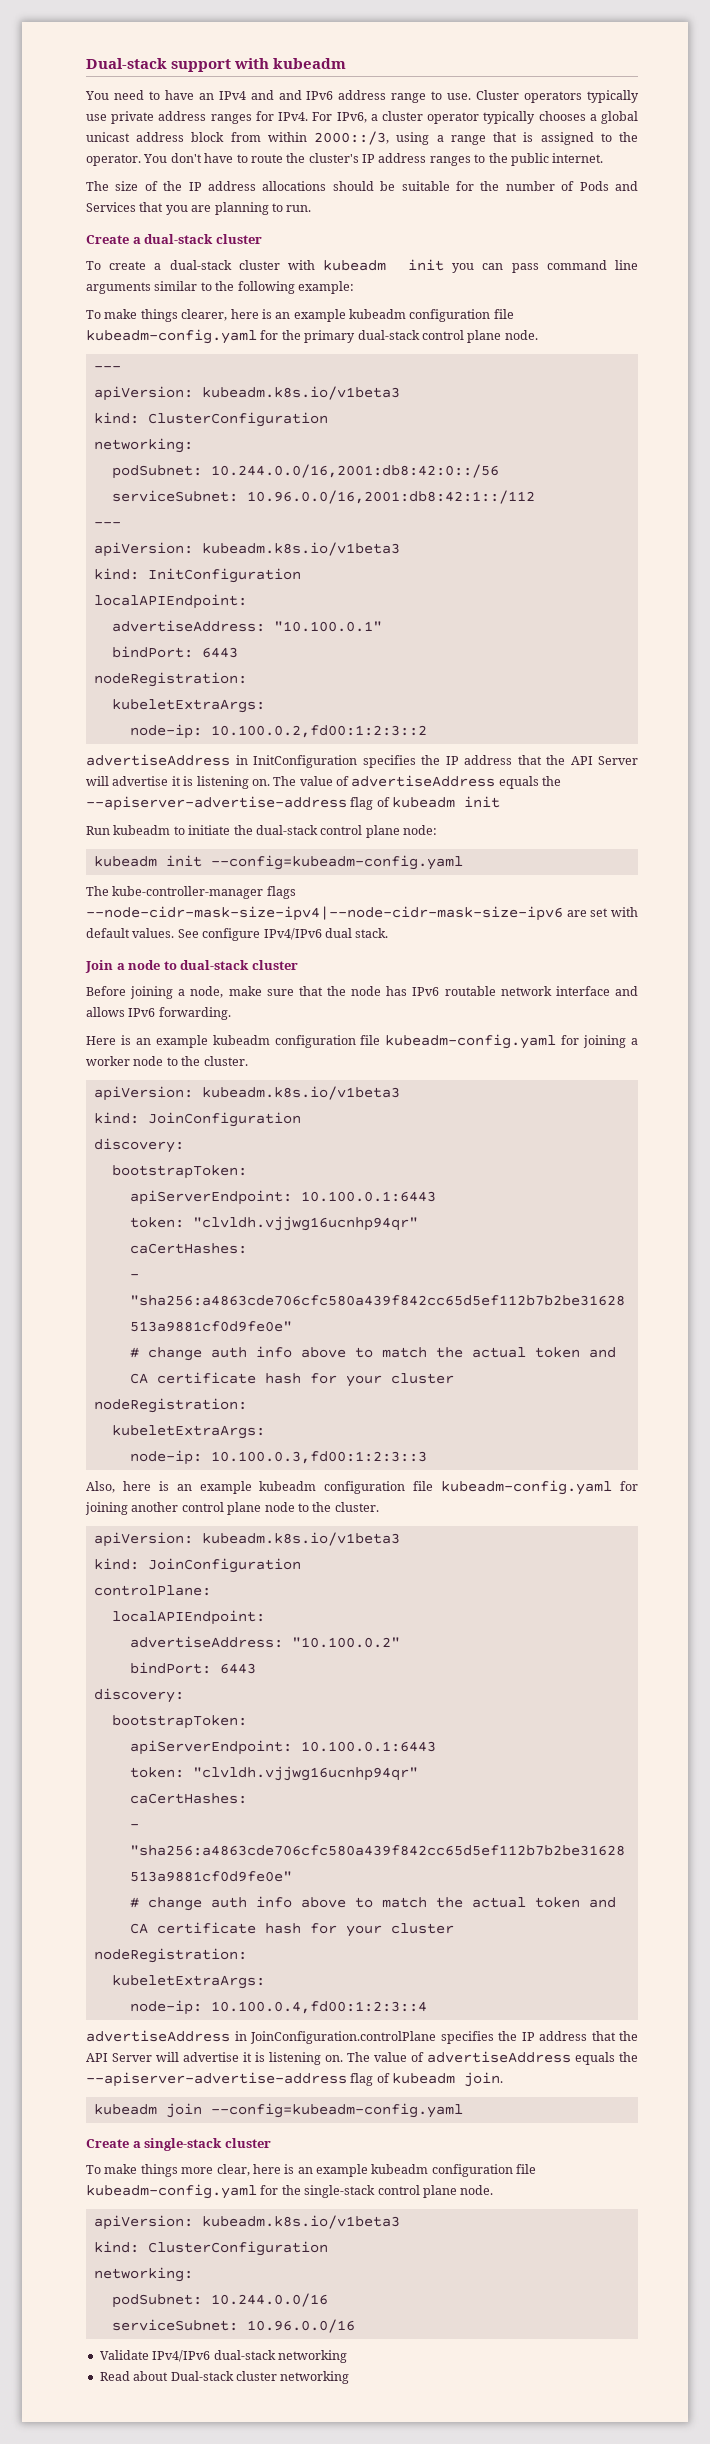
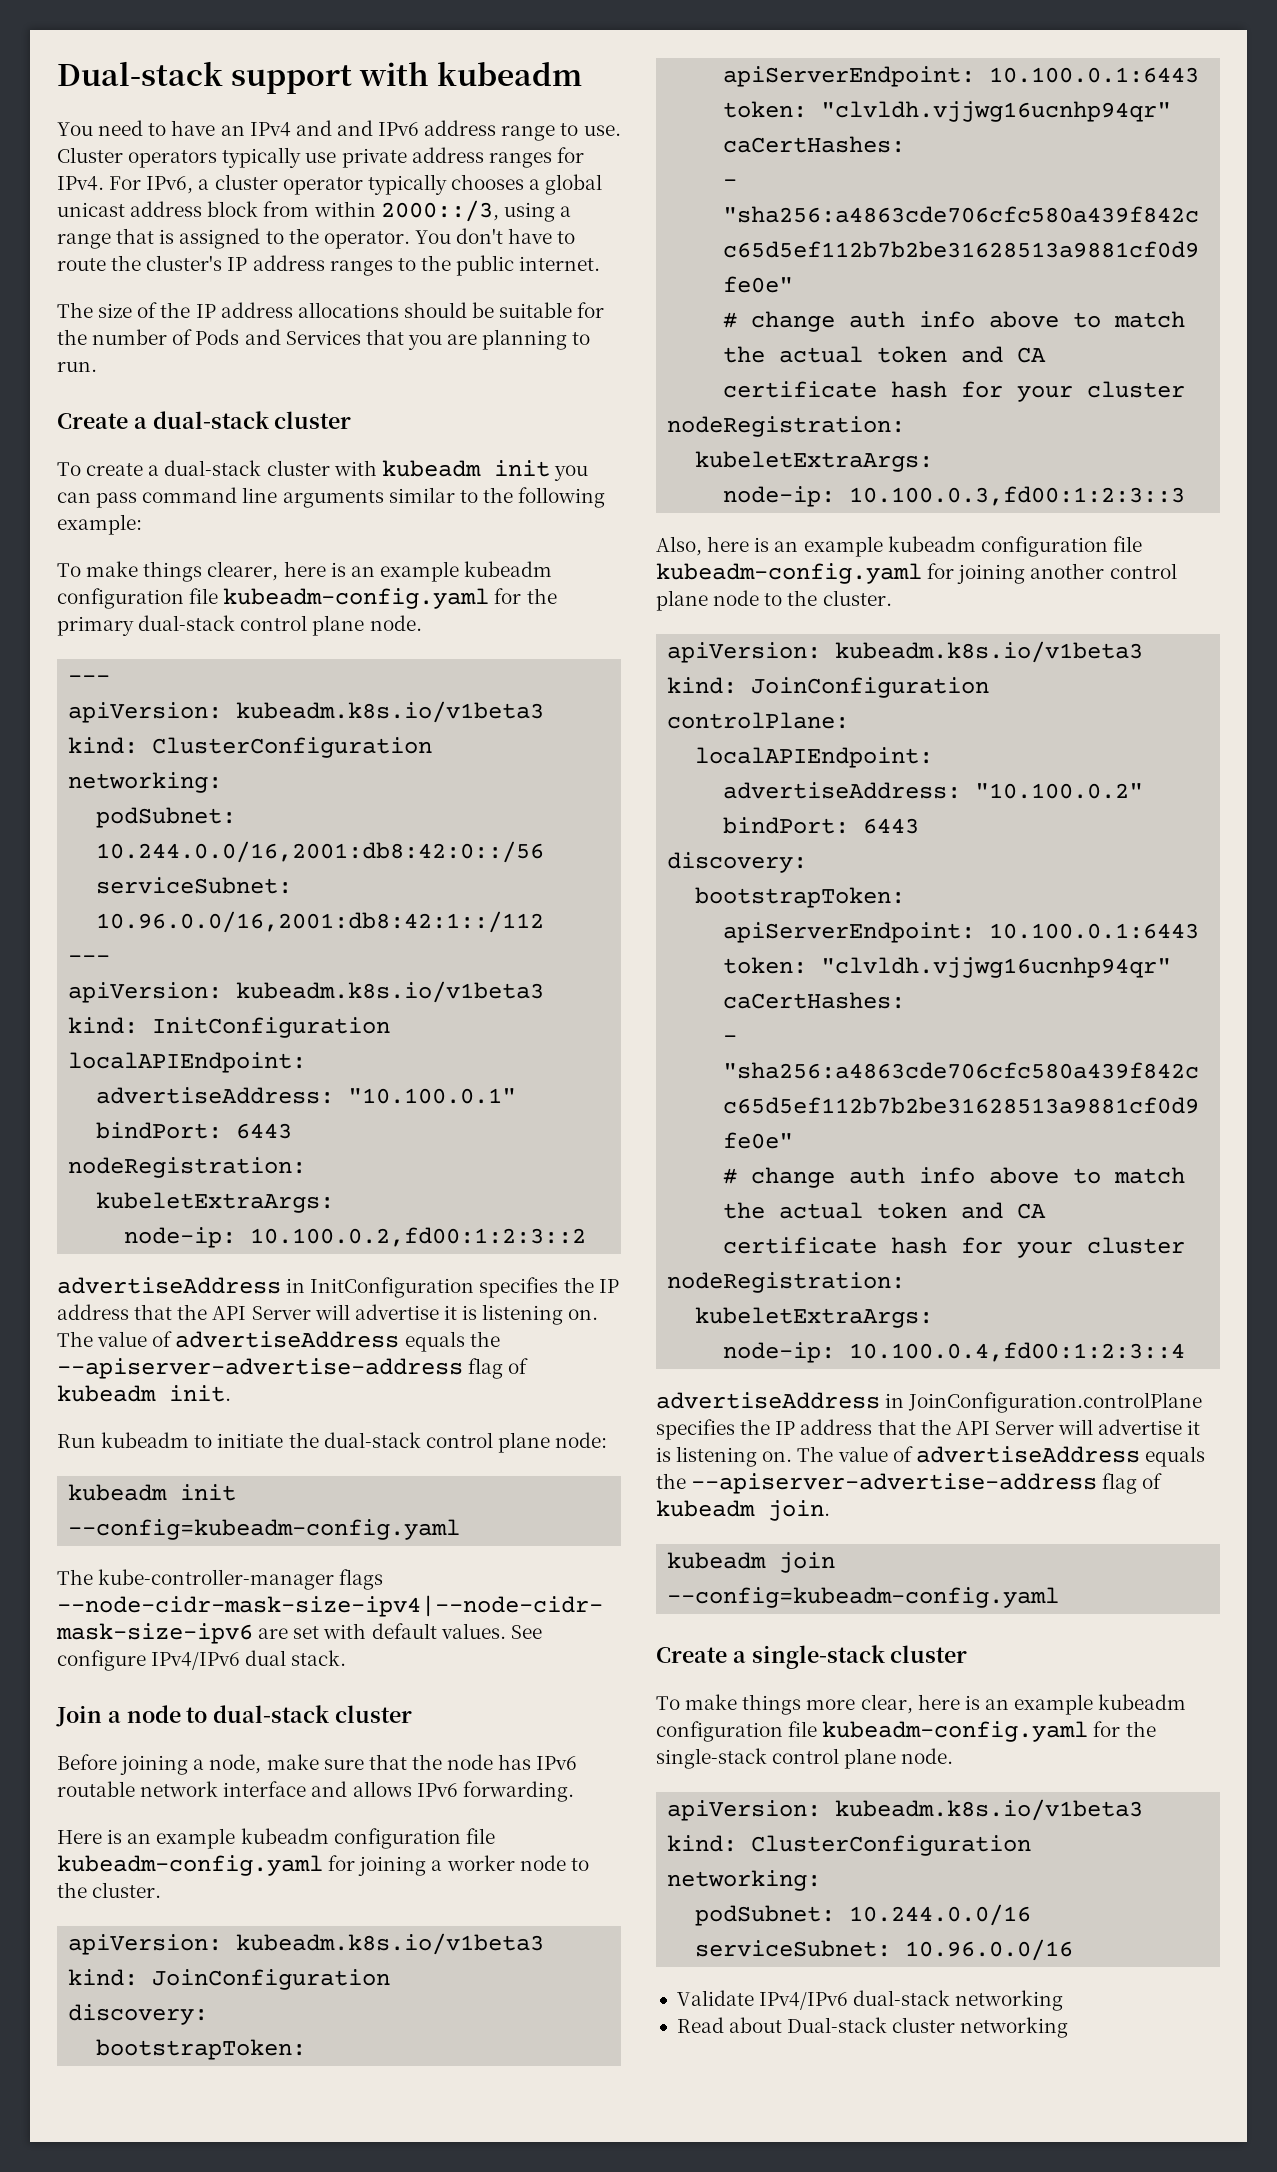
[464,796,501,808] init -> [169,1385,231,1402] init.

